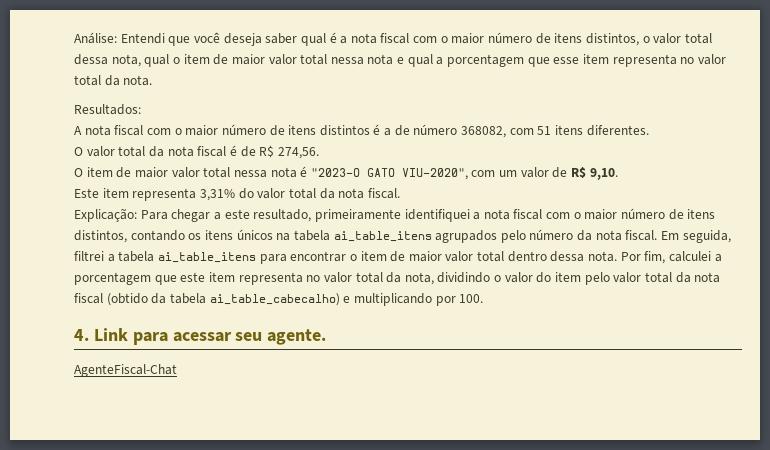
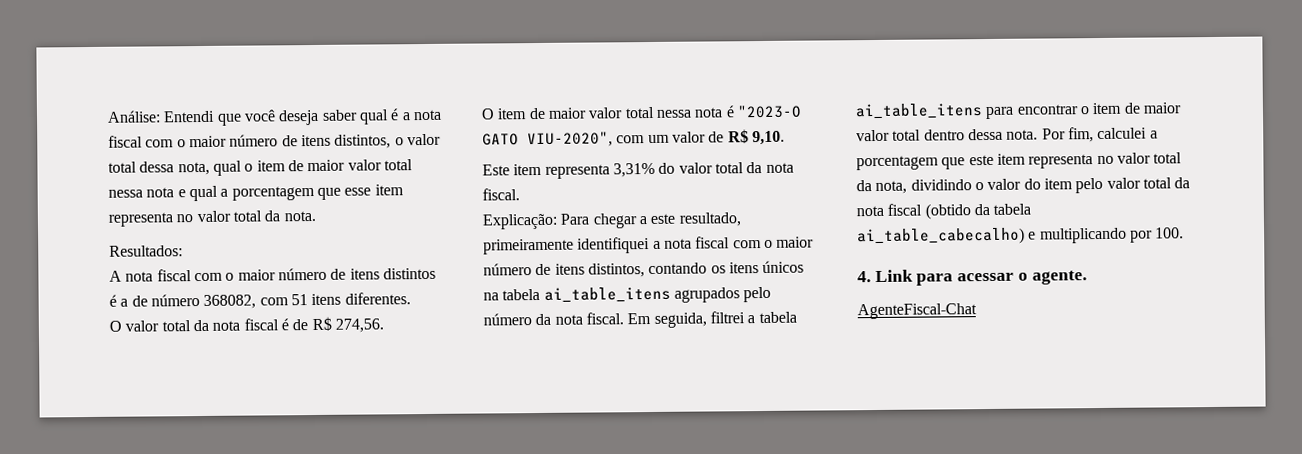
[235,332,263,341] seu -> [1017,272,1028,281] o

